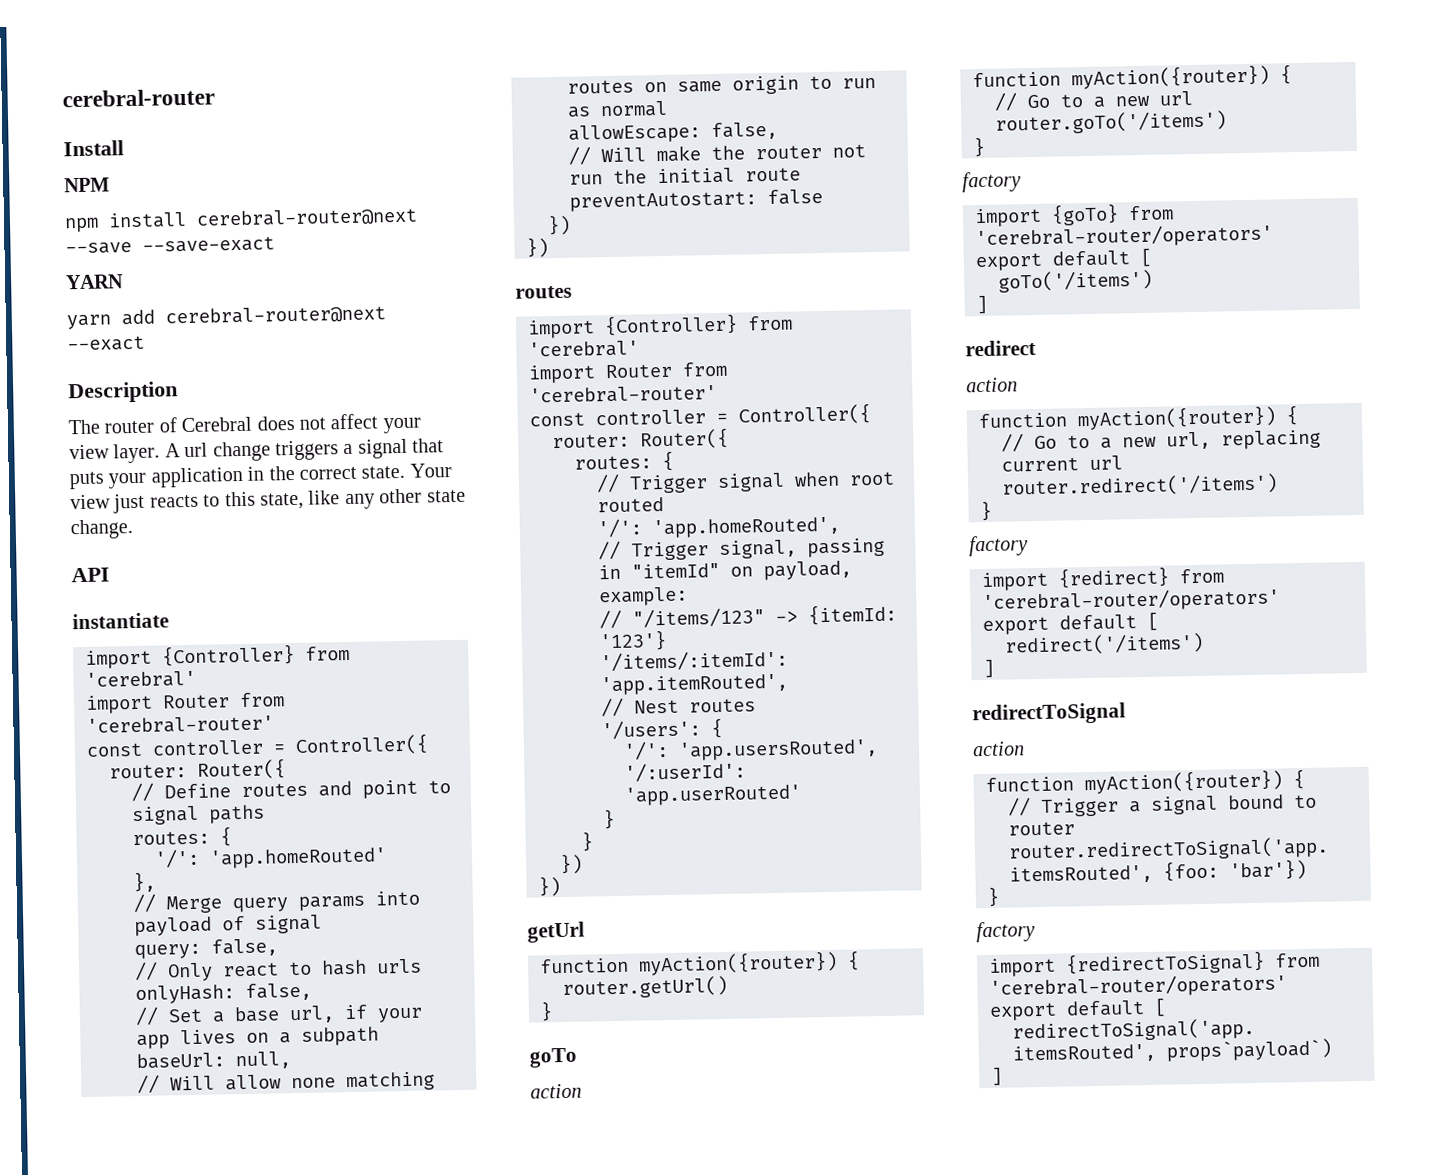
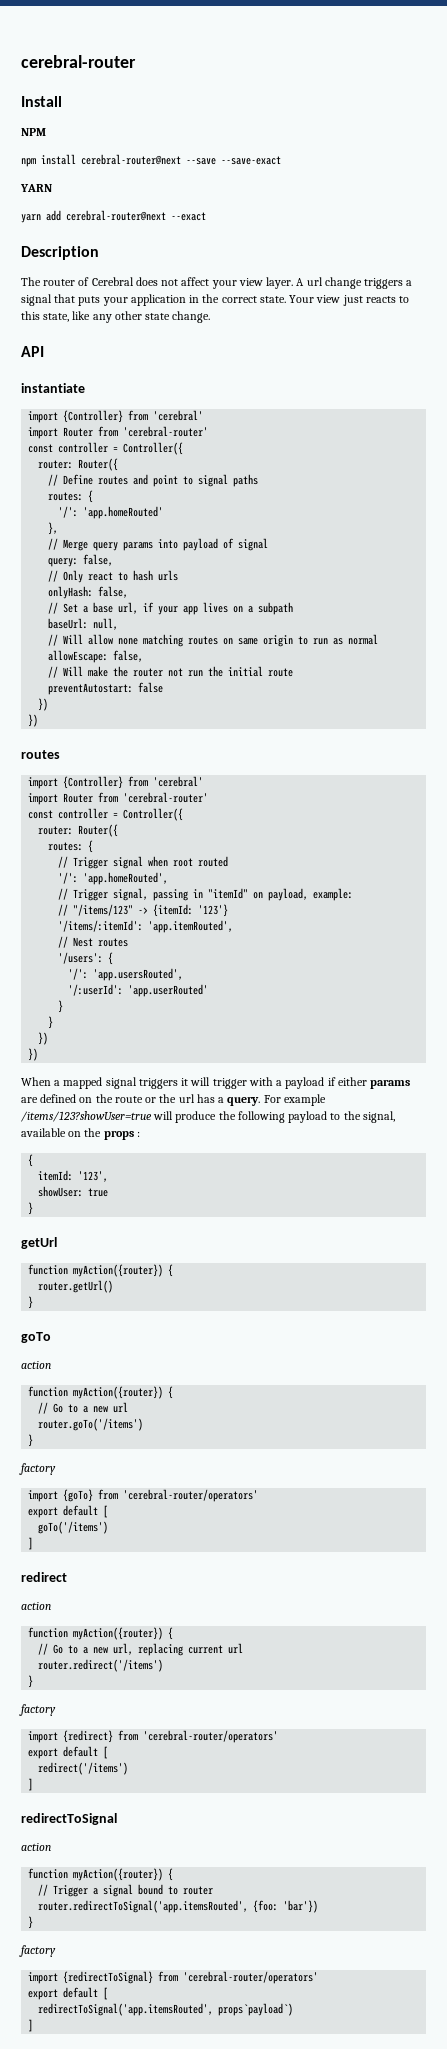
(561, 886) none -> [21,1077,411,1089] [21,1094,326,1106] [21,1111,395,1123] [21,1128,140,1140] [28,1154,34,1167] [38,1170,109,1182] [38,1186,109,1197] [28,1202,34,1215] // When a mapped signal triggers it will trigger with a payload if either params are defined on the route or the url has a query. For example /items/123?showUser=true will produce the following payload to the signal, available on the props : // { // itemId: '123', // showUser: true // }

